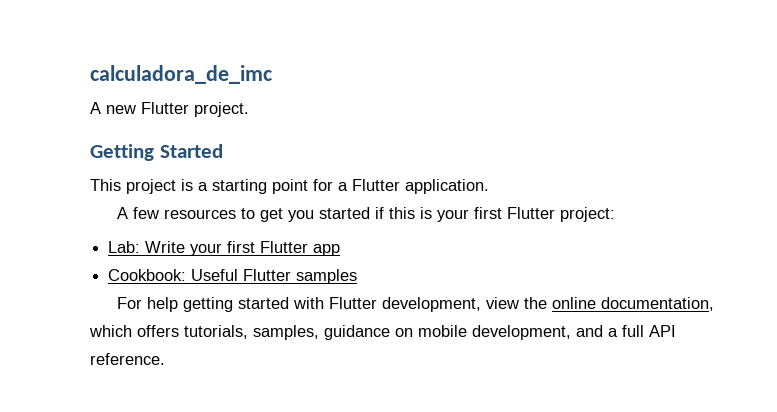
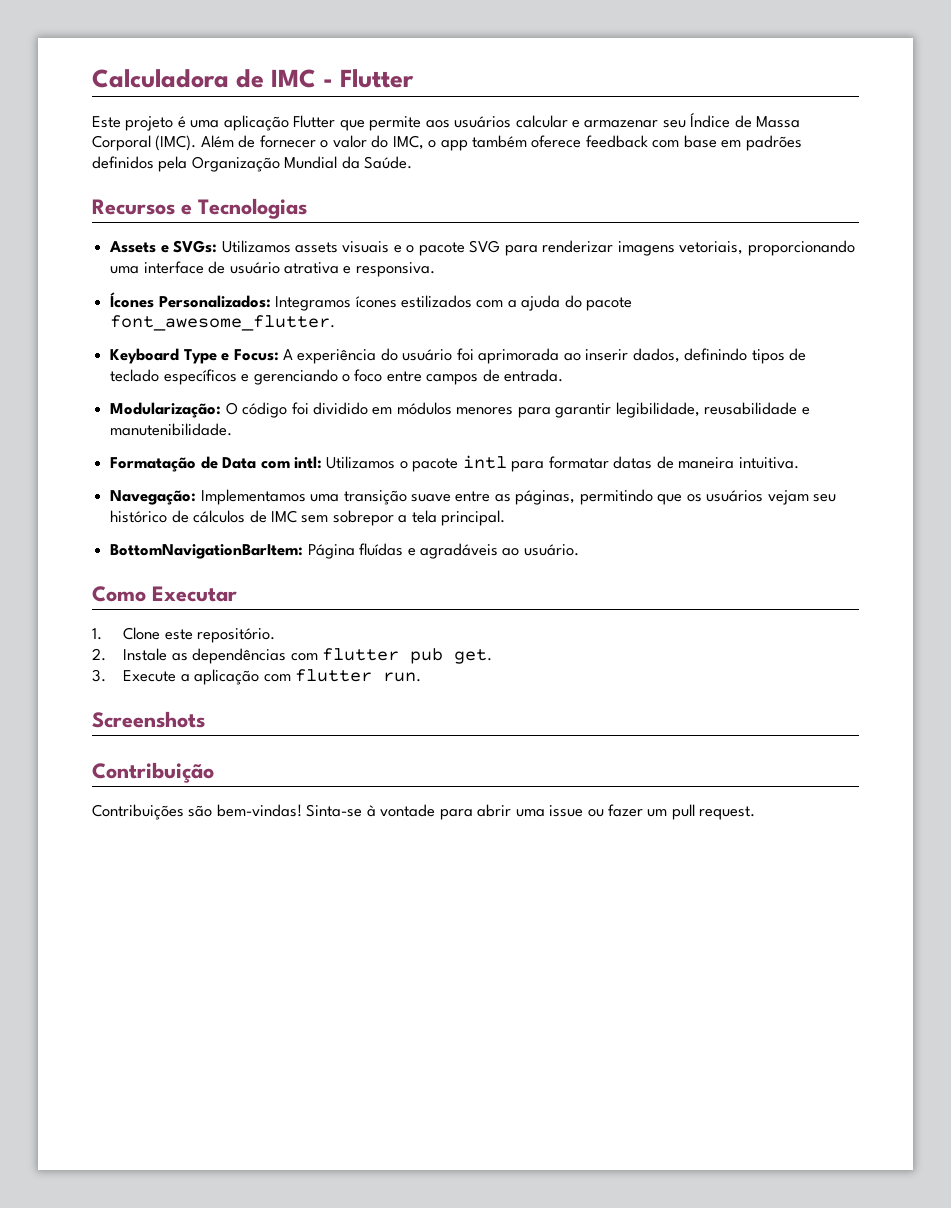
[90,65,272,84] [90,102,249,117] [90,144,223,161] [90,179,489,194] [117,207,616,222] [108,241,341,256] [108,269,358,284] [117,297,715,312] [89,325,676,340] [90,353,165,365] calculadora_de_imc // A new Flutter project. // Getting Started // This project is a starting point for a Flutter application. // A few resources to get you started if this is your first Flutter project: // Lab: Write your first Flutter app // Cookbook: Useful Flutter samples // For help getting started with Flutter development, view the online documentation, which offers tutorials, samples, guidance on mobile development, and a full API reference. -> [92,69,415,88] [92,112,801,131] [92,135,802,151] [92,156,413,172] [92,198,307,219] [109,240,855,256] [110,261,435,277] [110,292,633,311] [110,315,336,331] [110,348,806,364] [110,369,564,385] [110,402,810,418] [110,423,233,436] [110,455,799,472] [110,489,837,505] [110,510,506,526] [110,543,579,559] [92,586,237,602] [92,627,276,643] [92,648,493,664] [92,669,422,685] [92,711,205,728] [92,762,214,783] [92,804,756,820] Calculadora de IMC - Flutter // Este projeto é uma aplicação Flutter que permite aos usuários calcular e armazenar seu Índice de Massa Corporal (IMC). Além de fornecer o valor do IMC, o app também oferece feedback com base em padrões definidos pela Organização Mundial da Saúde. // Recursos e Tecnologias // Assets e SVGs: Utilizamos assets visuais e o pacote SVG para renderizar imagens vetoriais, proporcionando uma interface de usuário atrativa e responsiva. // Ícones Personalizados: Integramos ícones estilizados com a ajuda do pacote font_awesome_flutter. // Keyboard Type e Focus: A experiência do usuário foi aprimorada ao inserir dados, definindo tipos de teclado específicos e gerenciando o foco entre campos de entrada. // Modularização: O código foi dividido em módulos menores para garantir legibilidade, reusabilidade e manutenibilidade. // Formatação de Data com intl: Utilizamos o pacote intl para formatar datas de maneira intuitiva. // Navegação: Implementamos uma transição suave entre as páginas, permitindo que os usuários vejam seu histórico de cálculos de IMC sem sobrepor a tela principal. // BottomNavigationBarItem: Página fluídas e agradáveis ao usuário. // Como Executar // 1. Clone este repositório. // 2. Instale as dependências com flutter pub get. // 3. Execute a aplicação com flutter run. // Screenshots // Contribuição // Contribuições são bem-vindas! Sinta-se à vontade para abrir uma issue ou fazer um pull request.

